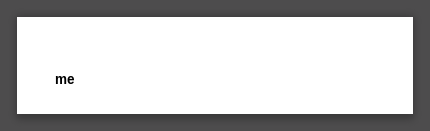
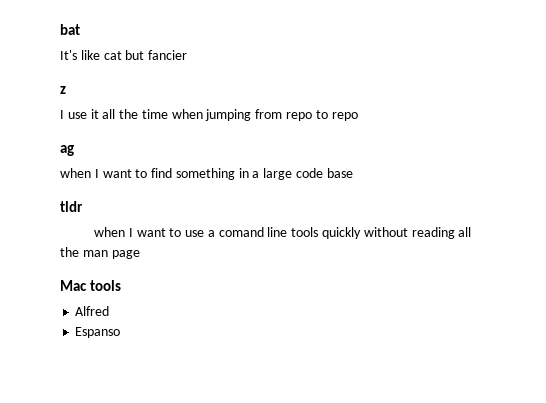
[55,76,75,84] me -> [60,24,80,35] [60,50,188,60] [60,86,66,94] [60,109,358,121] [60,145,74,156] [60,168,353,180] [60,201,83,212] [93,227,472,239] [60,247,140,259] [60,280,121,291] [75,306,110,316] [75,327,121,338] bat // It's like cat but fancier // z // I use it all the time when jumping from repo to repo // ag // when I want to find something in a large code base // tldr // when I want to use a comand line tools quickly without reading all the man page // Mac tools // Alfred // Espanso

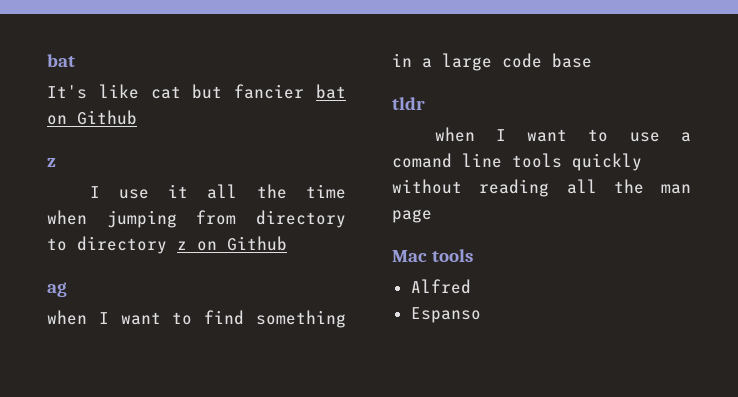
(188, 55) none -> [316,84,347,99] [47,110,137,125] bat on Github
[286,110,358,121] repo to repo -> [255,210,346,228] [47,236,287,254] directory to directory z on Github

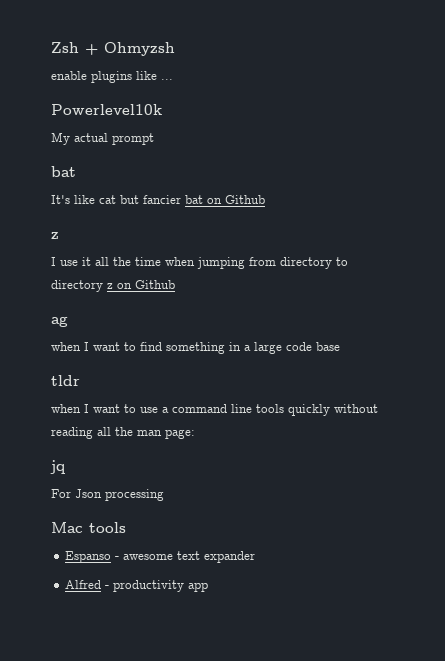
(47, 60) none -> [51,42,175,56] [51,71,173,83] [51,104,162,115] [51,132,154,145] Zsh + Ohmyzsh // enable plugins like ... // Powerlevel10k // My actual prompt //
[392,153,452,168] comand -> [172,404,227,413] command
[392,209,432,223] [392,249,474,262] [410,279,471,294] [410,307,481,323] page // Mac tools // Alfred // Espanso -> [165,429,195,439] [50,460,66,474] [51,489,164,501] [51,522,126,533] [65,551,256,563] [65,580,209,592] page: // jq // For Json processing // Mac tools // Espanso - awesome text expander // Alfred - productivity app

